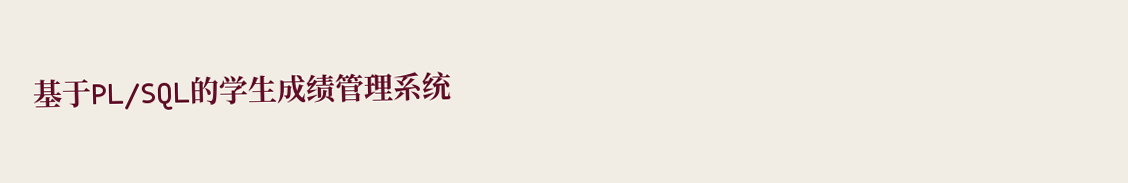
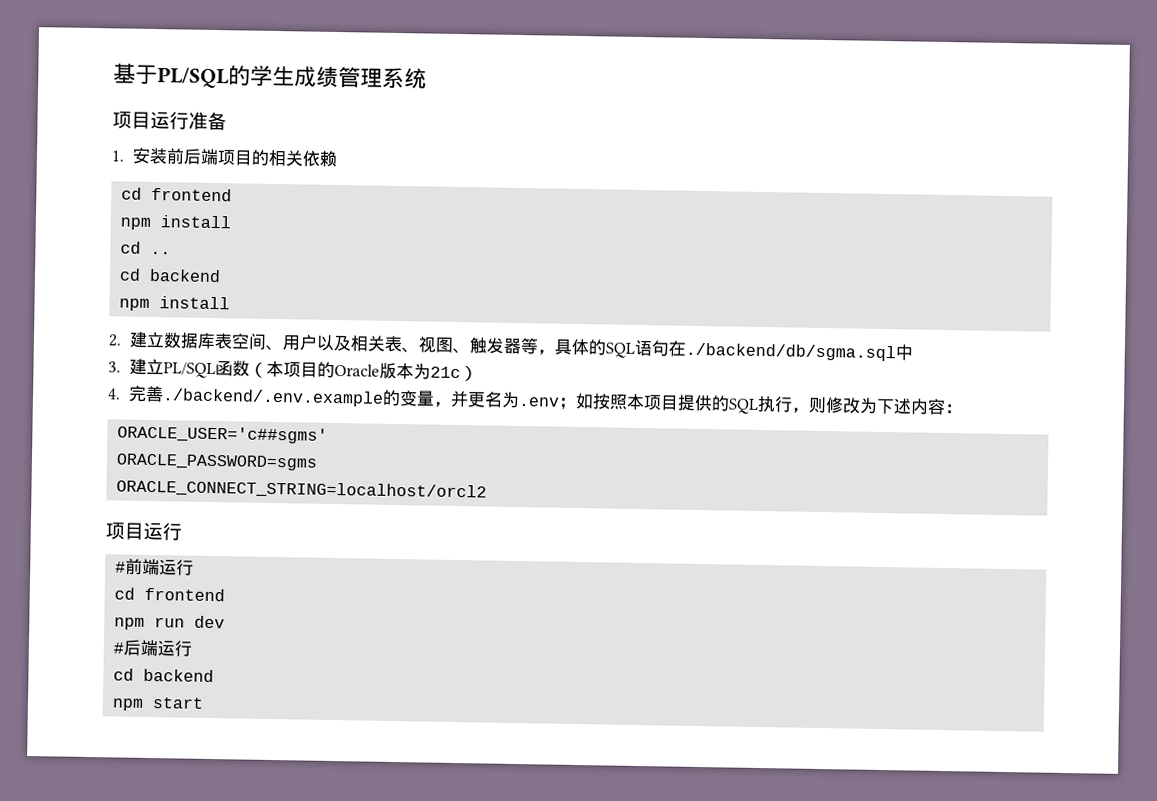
(454, 86) none -> [112,111,227,131] [111,147,339,168] [121,187,233,202] [120,215,232,230] [120,241,172,255] [119,268,222,283] [119,296,231,311] [108,331,914,362] [108,358,479,382] [107,385,963,416] [117,425,329,444] [116,453,319,471] [116,479,488,501] [105,522,182,541] [115,558,195,576] [114,587,226,602] [114,615,226,630] [113,639,194,657] [113,668,215,683] [112,697,205,711] // 项目运行准备 // 1.安装前后端项目的相关依赖 // cd frontend // npm install // cd .. // cd backend // npm install // 2.建立数据库表空间、用户以及相关表、视图、触发器等，具体的SQL语句在./backend/db/sgma.sql中 // 3.建立PL/SQL函数（本项目的Oracle版本为21c） // 4.完善./backend/.env.example的变量，并更名为.env；如按照本项目提供的SQL执行，则修改为下述内容： // ORACLE_USER='c##sgms' // ORACLE_PASSWORD=sgms // ORACLE_CONNECT_STRING=localhost/orcl2 // 项目运行 // #前端运行 // cd frontend // npm run dev // #后端运行 // cd backend // npm start

